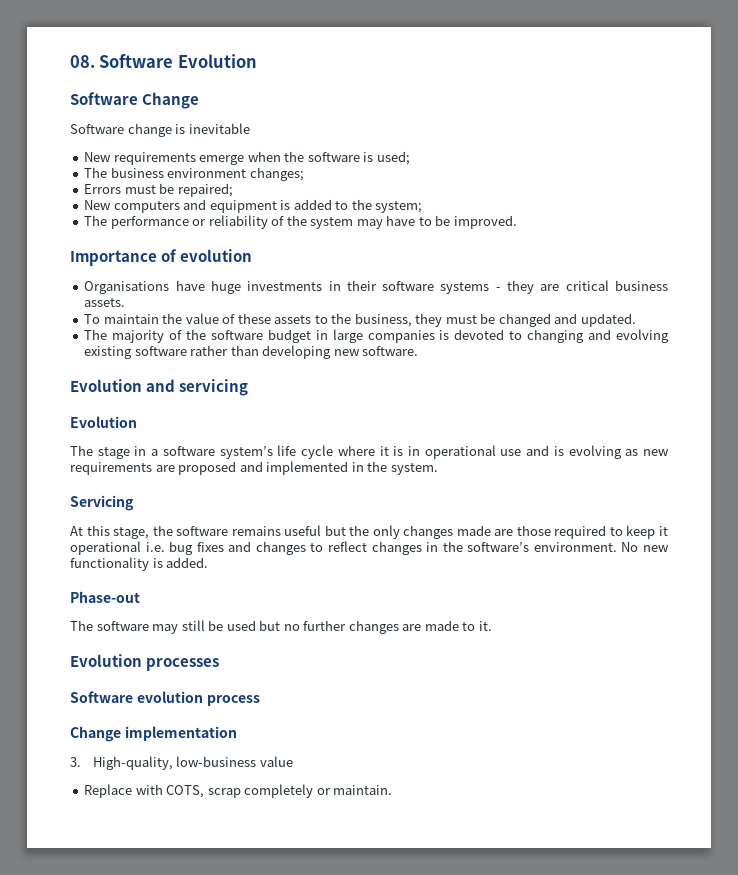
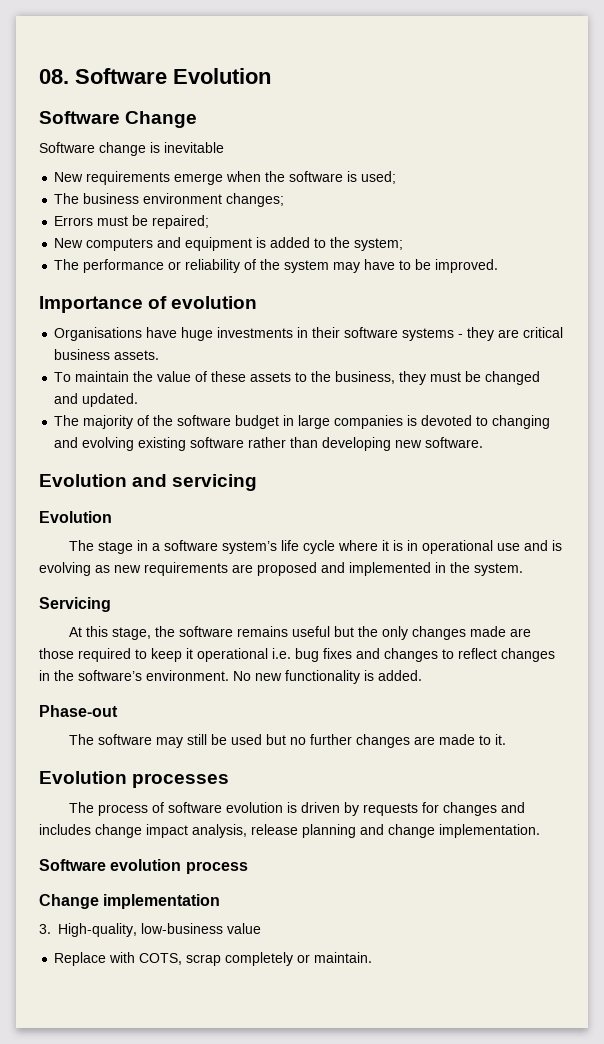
(220, 664) none -> [68,802,525,816] [39,824,540,838] // The process of software evolution is driven by requests for changes and includes change impact analysis, release planning and change implementation.

